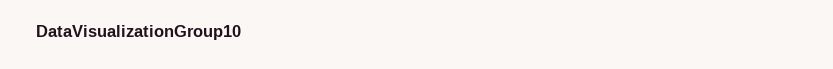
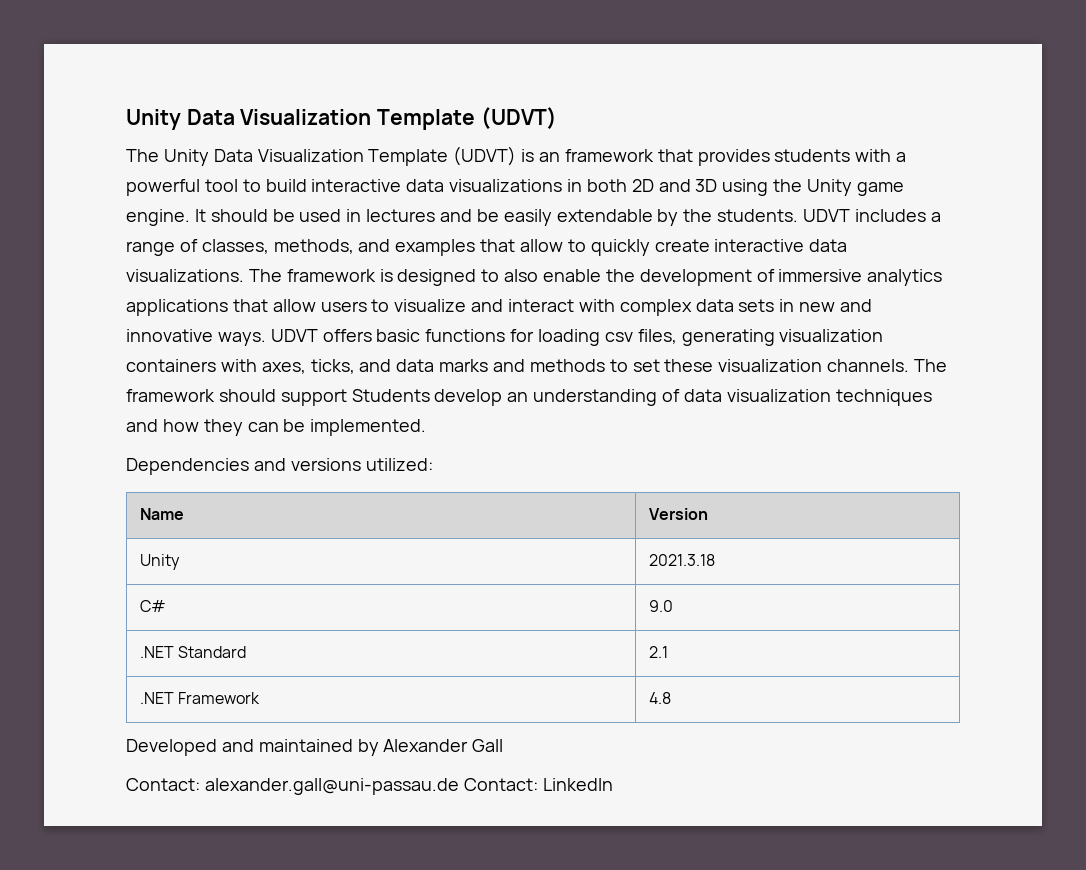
[36,25,241,40] DataVisualizationGroup10 -> [126,107,557,130] [126,146,907,166] [126,179,904,196] [126,209,941,226] [126,239,848,256] [126,269,943,286] [126,299,873,316] [126,329,884,346] [126,359,948,374] [126,389,932,406] [126,419,427,436] [126,458,433,475] [139,508,184,520] [648,508,708,520] [139,554,180,570] [648,554,715,566] [139,600,166,612] [648,600,673,612] [139,646,247,658] [648,646,668,658] [139,692,261,704] [648,692,671,704] [126,739,504,756] [126,778,613,795] Unity Data Visualization Template (UDVT) // The Unity Data Visualization Template (UDVT) is an framework that provides students with a powerful tool to build interactive data visualizations in both 2D and 3D using the Unity game engine. It should be used in lectures and be easily extendable by the students. UDVT includes a range of classes, methods, and examples that allow to quickly create interactive data visualizations. The framework is designed to also enable the development of immersive analytics applications that allow users to visualize and interact with complex data sets in new and innovative ways. UDVT offers basic functions for loading csv files, generating visualization containers with axes, ticks, and data marks and methods to set these visualization channels. The framework should support Students develop an understanding of data visualization techniques and how they can be implemented. // Dependencies and versions utilized: // Name | Version // Unity | 2021.3.18 // C# | 9.0 // .NET Standard | 2.1 // .NET Framework | 4.8 // Developed and maintained by Alexander Gall // Contact: alexander.gall@uni-passau.de Contact: LinkedIn

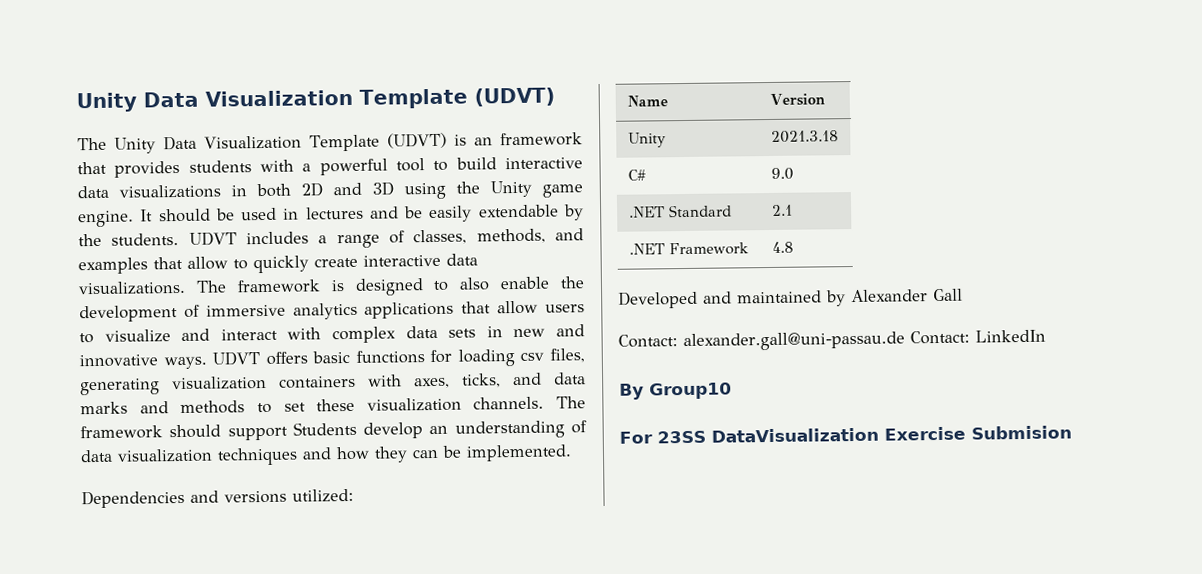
(613, 784) none -> [619,382,732,400] [619,425,1072,444] // By Group10 // For 23SS DataVisualization Exercise Submision

